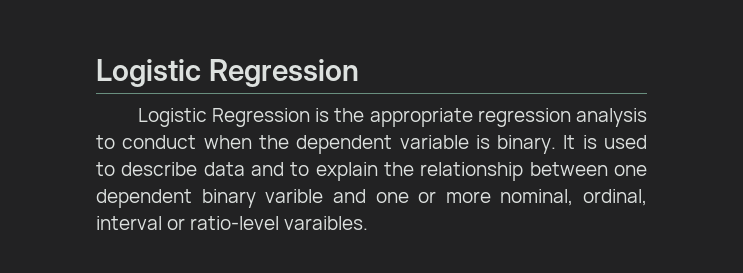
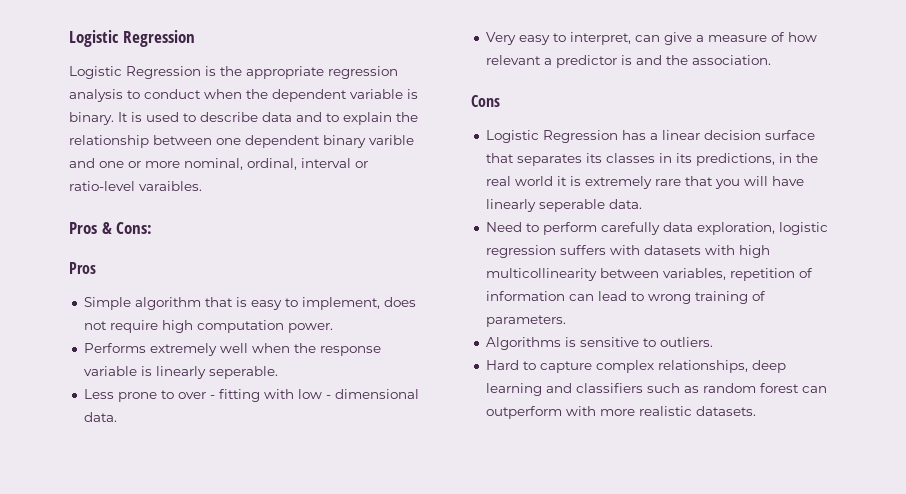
(369, 223) none -> [69,222,153,234] [69,262,96,274] [83,297,416,310] [83,320,333,333] [83,343,381,356] [83,366,278,379] [83,389,419,402] [83,412,117,422] [485,32,817,45] [485,55,771,68] [471,95,500,107] [485,130,815,143] [485,153,818,166] [485,176,804,189] [485,199,642,212] [485,222,828,235] [485,245,770,258] [485,268,813,281] [485,291,766,304] [485,315,566,327] [485,337,713,350] [485,360,786,373] [485,383,827,396] [485,406,756,419] // Pros & Cons: // Pros // Simple algorithm that is easy to implement, does not require high computation power. // Performs extremely well when the response variable is linearly seperable. // Less prone to over - fitting with low - dimensional data. // Very easy to interpret, can give a measure of how relevant a predictor is and the association. // Cons // Logistic Regression has a linear decision surface that separates its classes in its predictions, in the real world it is extremely rare that you will have linearly seperable data. // Need to perform carefully data exploration, logistic regression suffers with datasets with high multicollinearity between variables, repetition of information can lead to wrong training of parameters. // Algorithms is sensitive to outliers. // Hard to capture complex relationships, deep learning and classifiers such as random forest can outperform with more realistic datasets.

